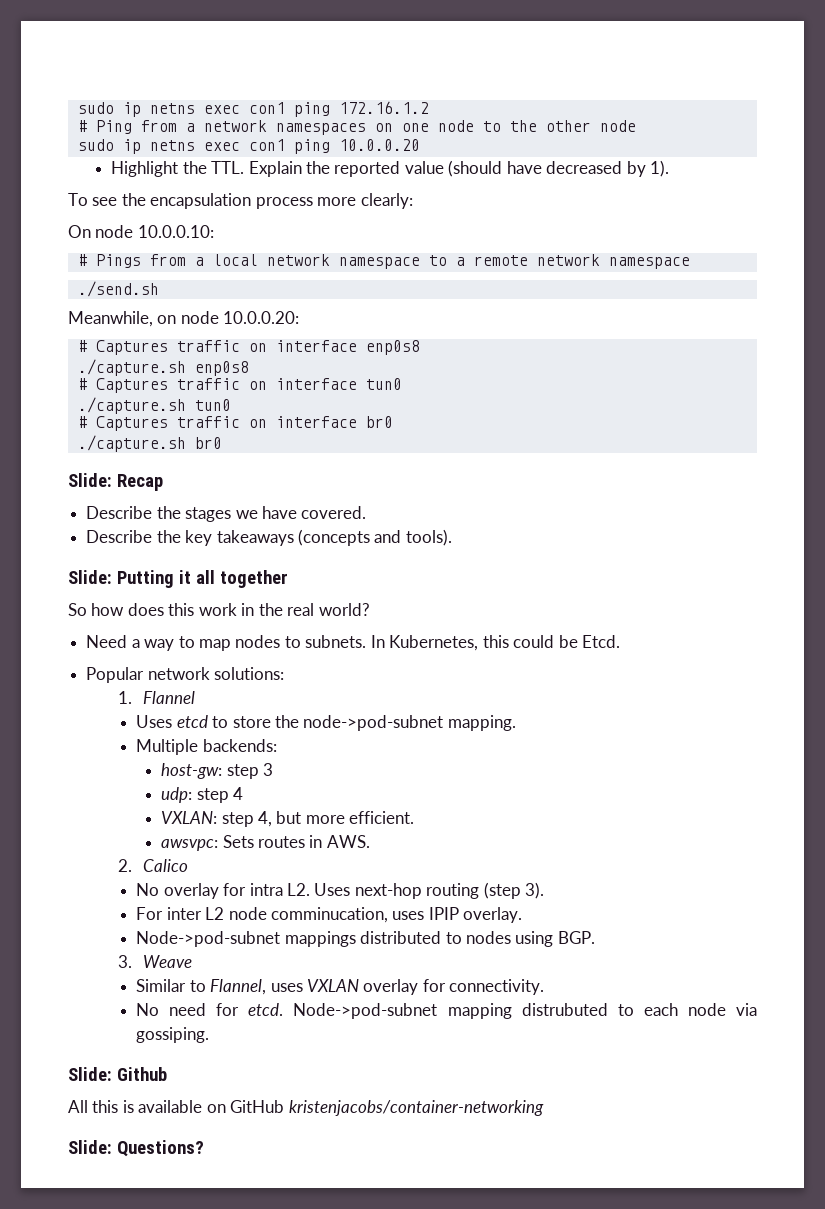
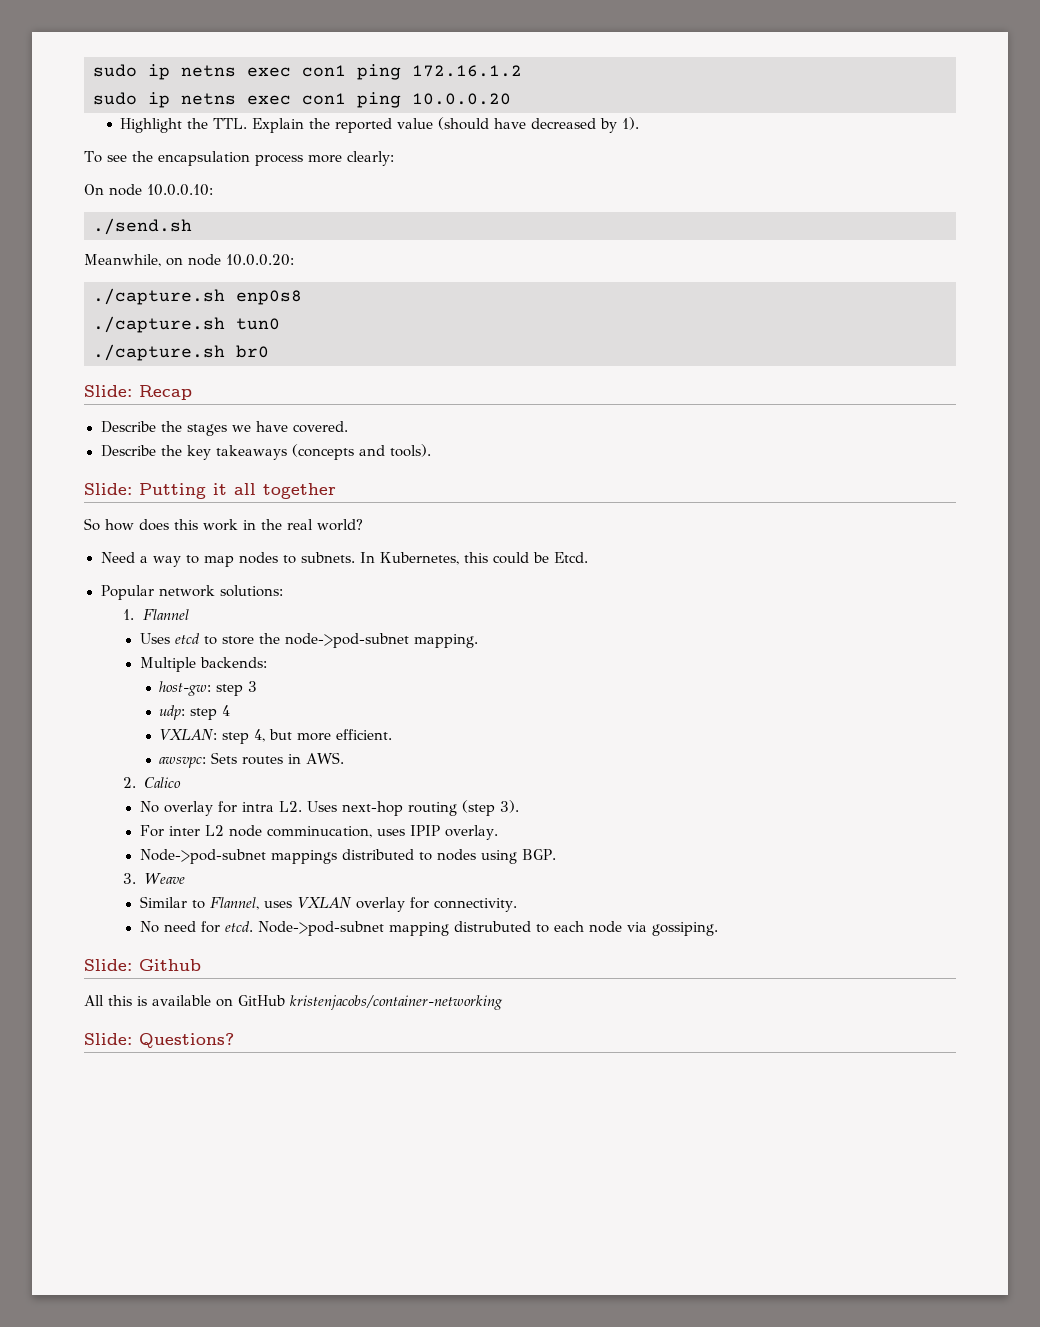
[77,120,636,135] // # Ping from a network namespaces on one node to the other node -> (522, 71) none
[77,254,690,269] // # Pings from a local network namespace to a remote network namespace -> (213, 190) none
[77,340,420,355] [77,359,249,376] [77,378,402,393] [77,397,231,414] [77,416,393,431] # Captures traffic on interface enp0s8 // ./capture.sh enp0s8 // # Captures traffic on interface tun0 // ./capture.sh tun0 // # Captures traffic on interface br0 -> [93,288,302,305] [93,316,280,333] ./capture.sh enp0s8 // ./capture.sh tun0

